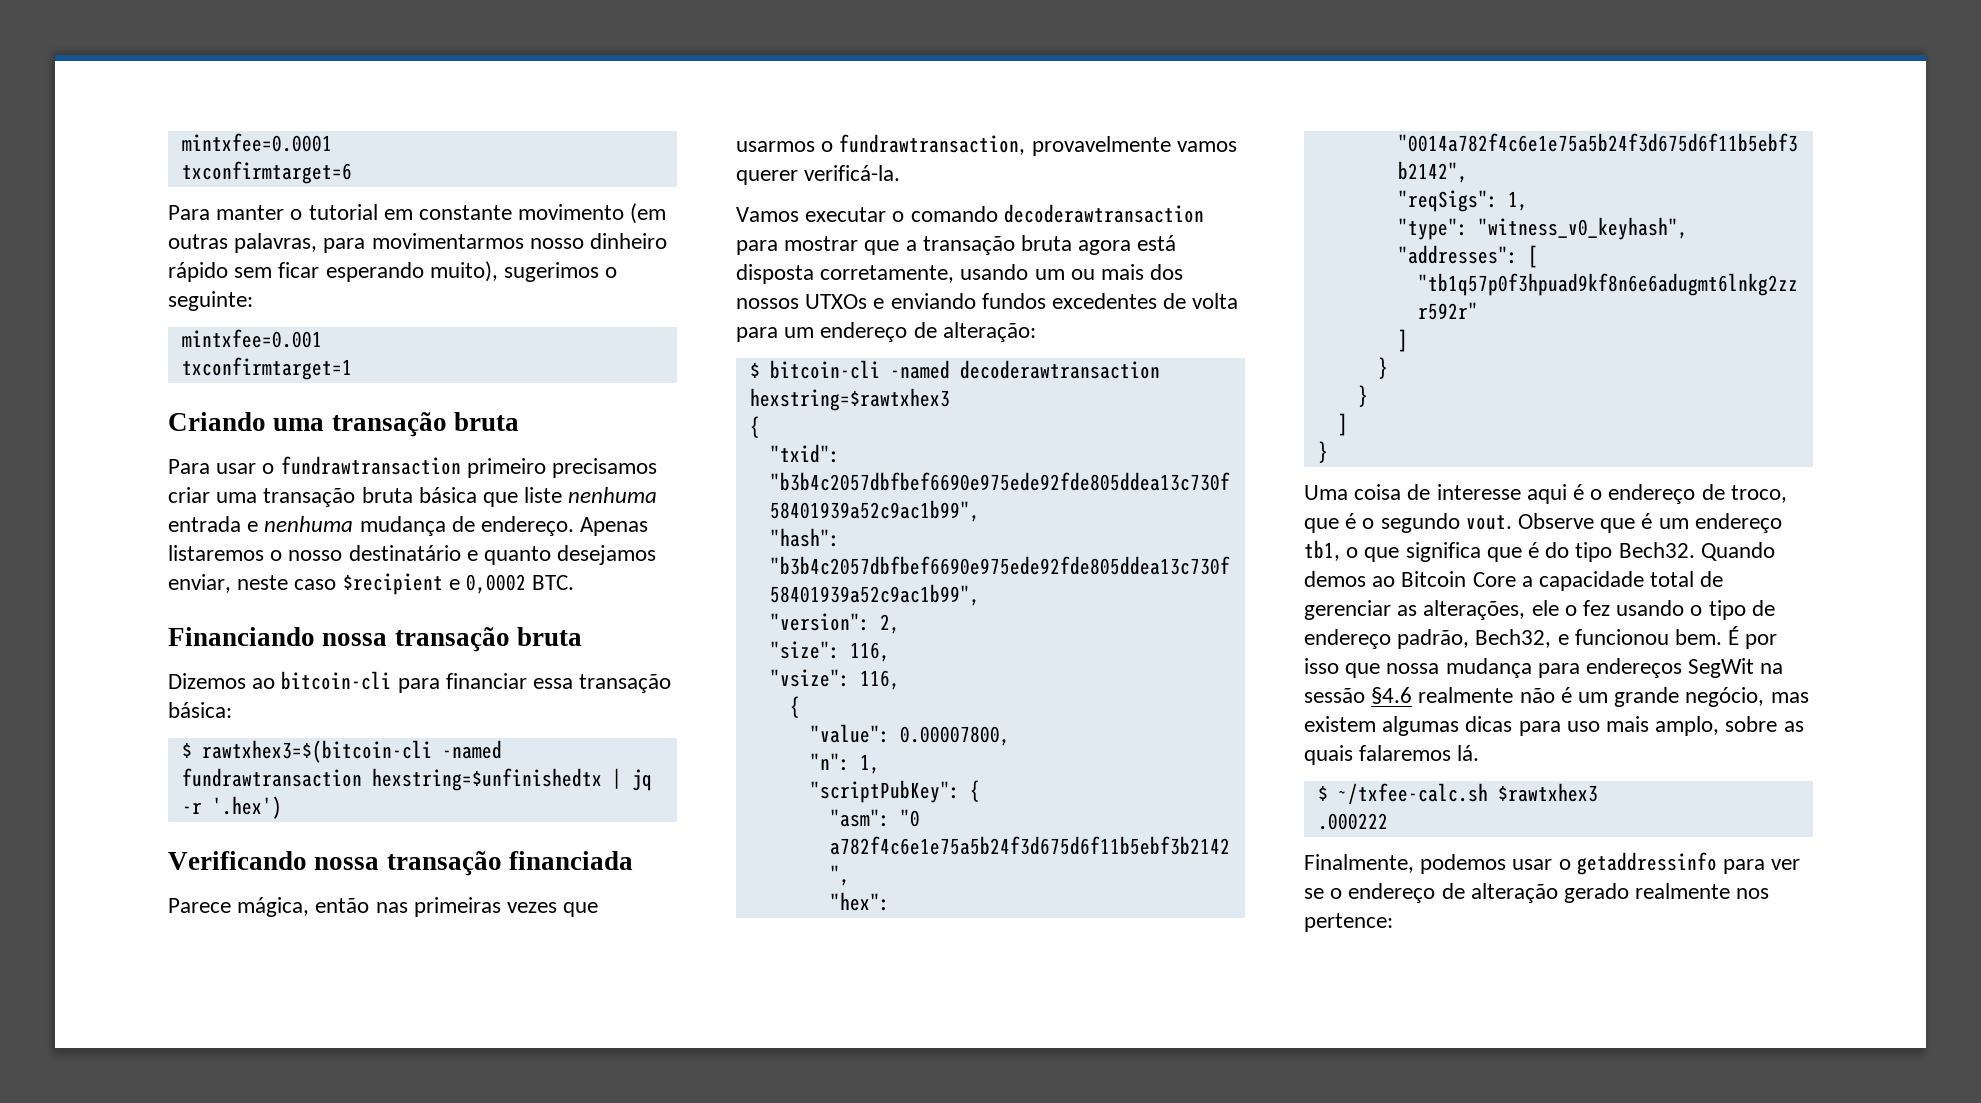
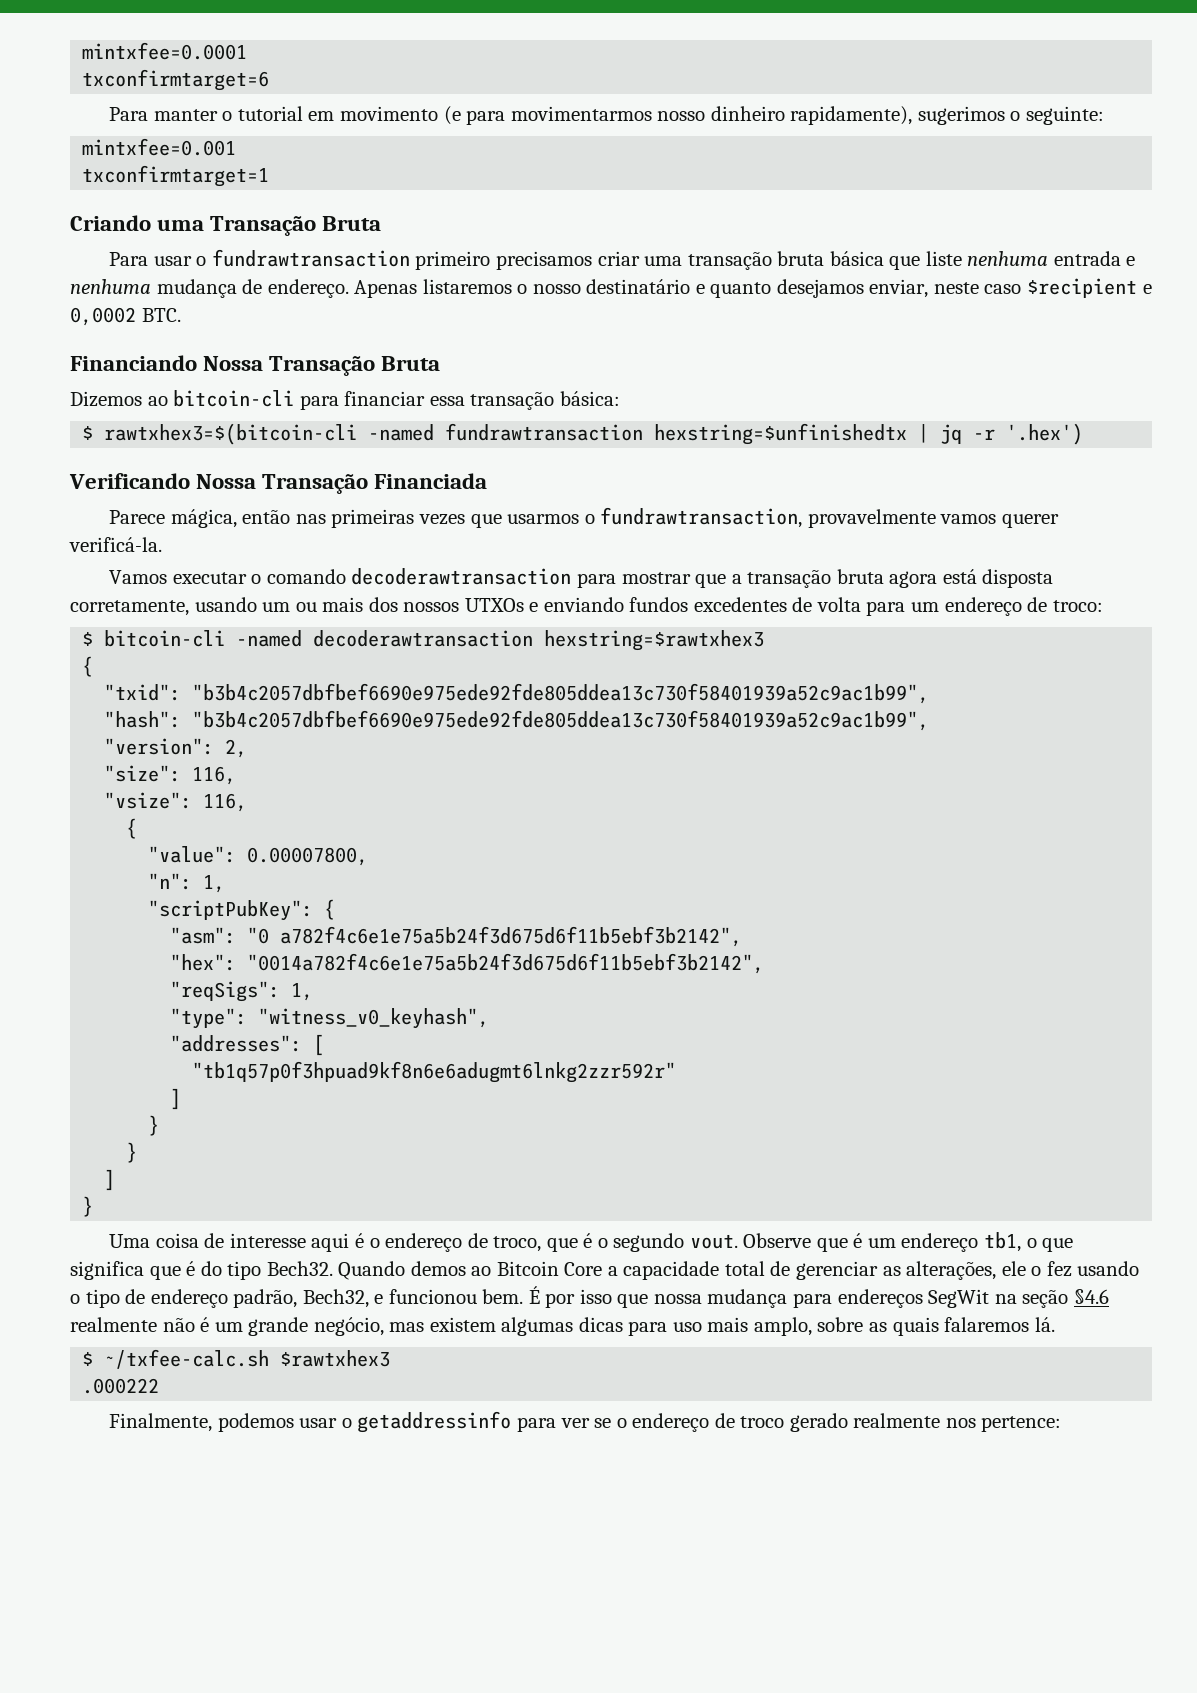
[419,203,667,224] [168,233,668,253] [168,261,498,282] constante movimento (em outras palavras, para movimentarmos nosso dinheiro rápido sem ficar esperando muito), -> [339,106,913,125] movimento (e para movimentarmos nosso dinheiro rapidamente),
[331,412,519,437] transação bruta -> [210,216,382,236] Transação Bruta
[322,627,582,652] nossa transação bruta -> [203,356,441,376] Nossa Transação Bruta
[314,851,633,876] nossa transação financiada -> [196,473,488,494] Nossa Transação Financiada
[942,322,1036,342] alteração: -> [1052,600,1103,612] troco:
[1304,688,1365,703] sessão -> [1022,1289,1069,1308] seção
[1470,883,1558,903] alteração -> [740,1416,785,1428] troco

